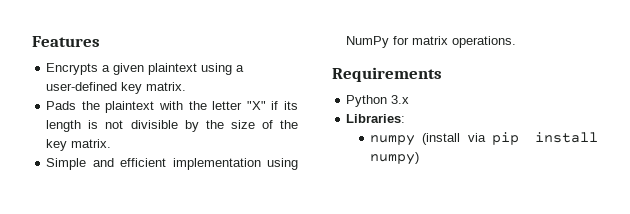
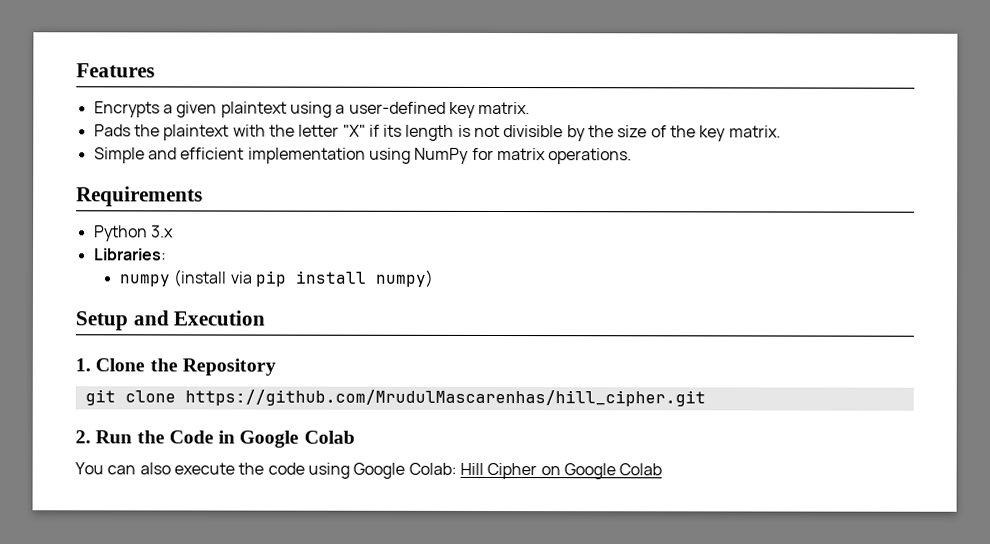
(420, 158) none -> [75,310,266,331] [75,358,276,376] [84,389,706,407] [75,430,355,448] [75,462,663,480] // Setup and Execution // 1. Clone the Repository // git clone https://github.com/MrudulMascarenhas/hill_cipher.git // 2. Run the Code in Google Colab // You can also execute the code using Google Colab: Hill Cipher on Google Colab

